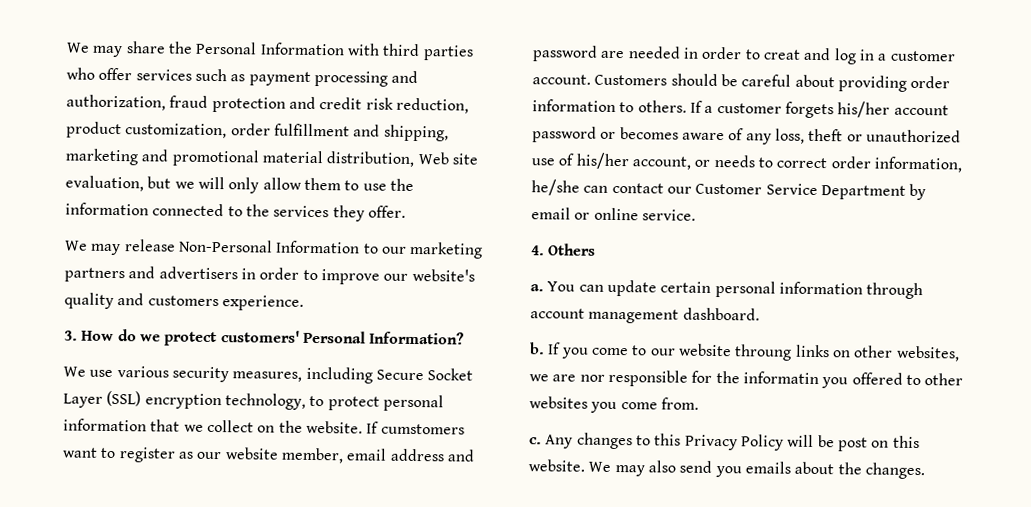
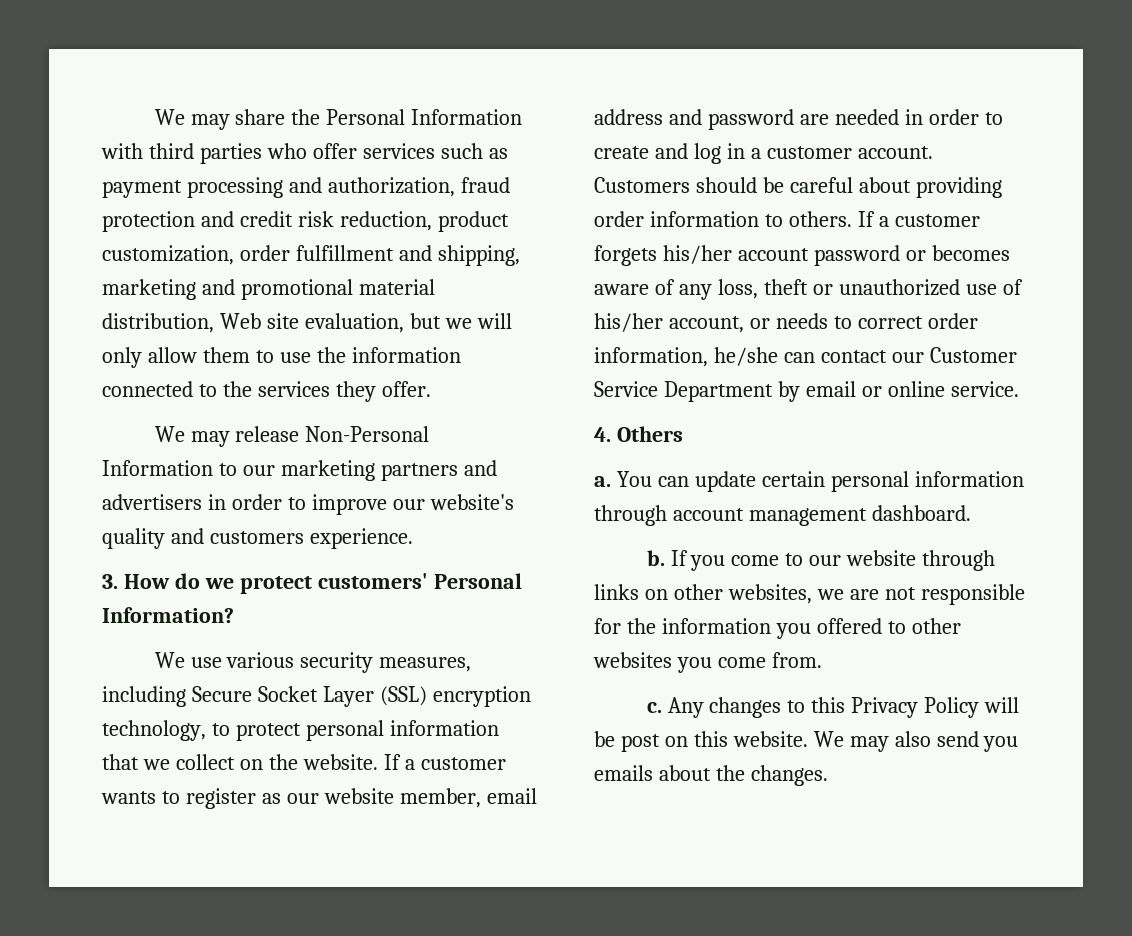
[380,423,465,435] [62,447,98,458] cumstomers want -> [404,757,506,770] [101,791,156,804] a customer wants
[762,49,801,60] creat -> [594,146,649,159] create
[734,344,793,361] throung -> [922,550,996,571] through
[579,374,605,382] nor -> [884,587,916,600] not
[742,371,819,385] informatin -> [661,618,771,634] information

